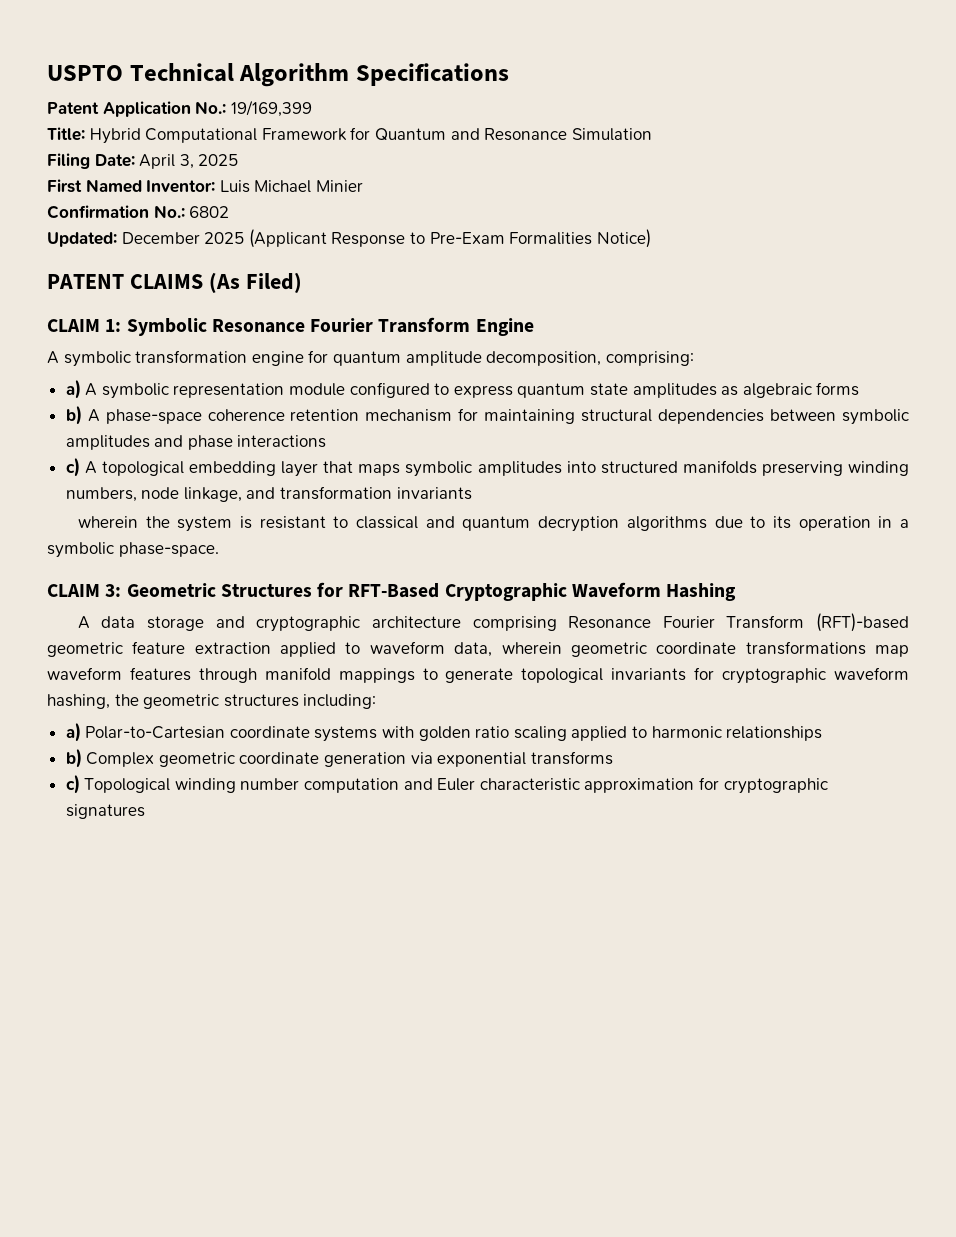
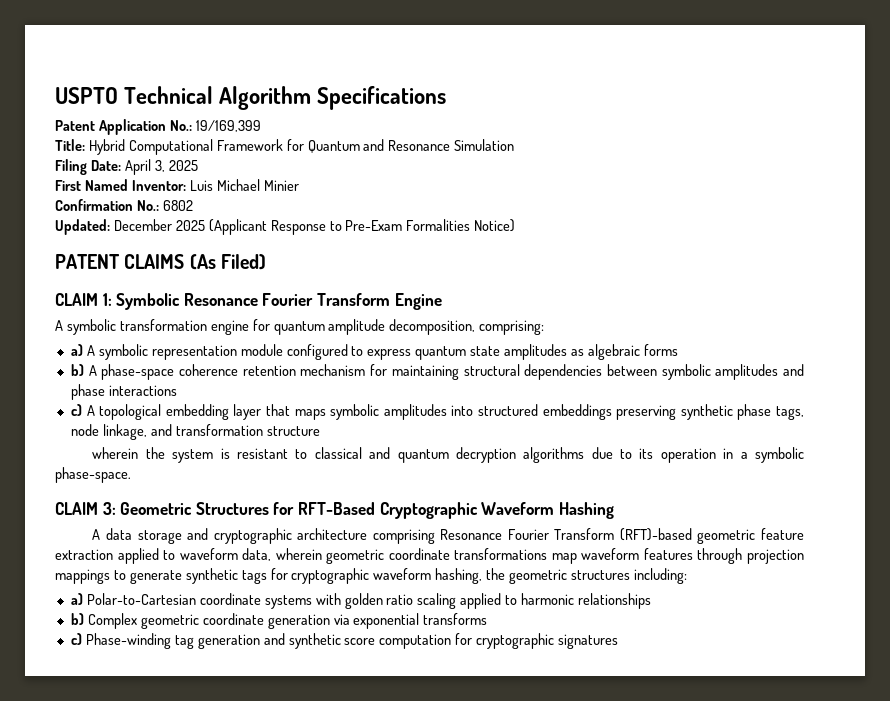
[682,460,909,476] [65,487,137,502] manifolds preserving winding numbers, -> [542,404,805,420] embeddings preserving synthetic phase tags,
[396,487,472,500] invariants -> [266,426,320,436] structure
[264,667,331,681] manifold -> [747,549,805,564] projection
[521,668,687,683] topological invariants -> [185,568,267,584] synthetic tags
[84,778,695,793] Topological winding number computation and Euler characteristic approximation -> [85,633,452,649] Phase-winding tag generation and synthetic score computation

